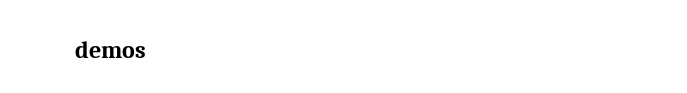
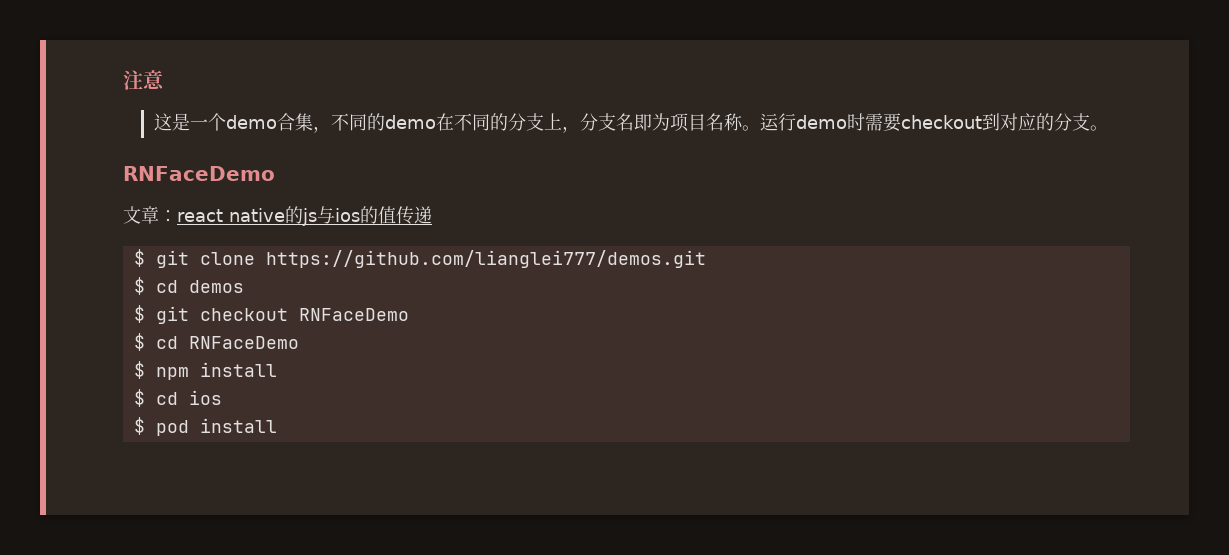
[75,41,146,58] demos -> [123,70,164,90] [154,113,1109,133] [123,166,275,181] [123,206,432,226] [133,249,706,268] [133,277,244,295] [133,305,409,324] [133,333,299,351] [133,361,277,380] [133,389,222,407] [133,417,277,436] 注意 // 这是一个demo合集，不同的demo在不同的分支上，分支名即为项目名称。运行demo时需要checkout到对应的分支。 // RNFaceDemo // 文章：react native的js与ios的值传递 // $ git clone https://github.com/lianglei777/demos.git // $ cd demos // $ git checkout RNFaceDemo // $ cd RNFaceDemo // $ npm install // $ cd ios // $ pod install

